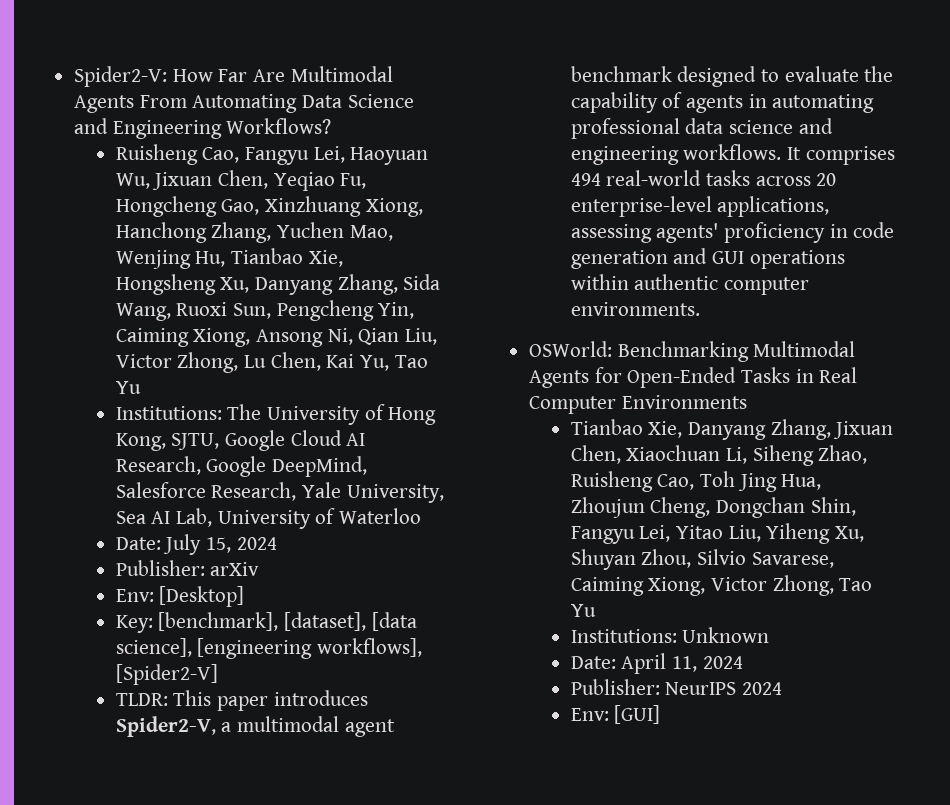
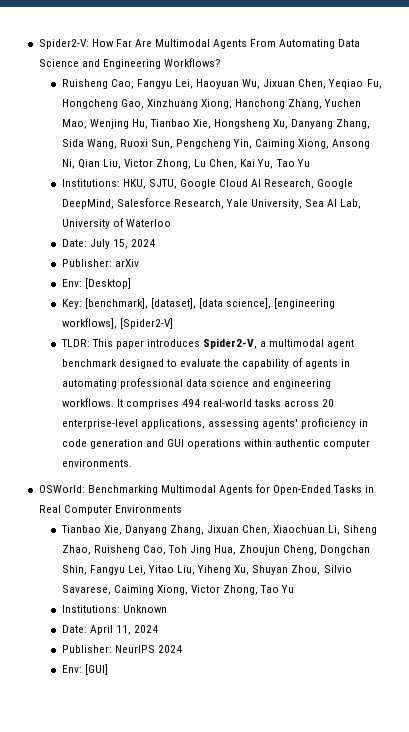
[227,404,437,425] [115,433,166,451] The University of Hong Kong, -> [122,179,146,189] HKU,

